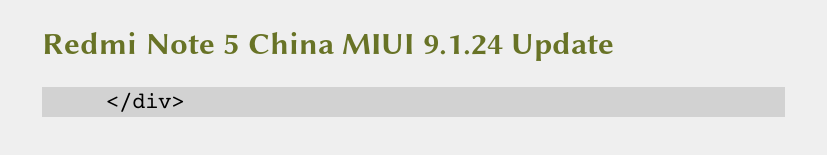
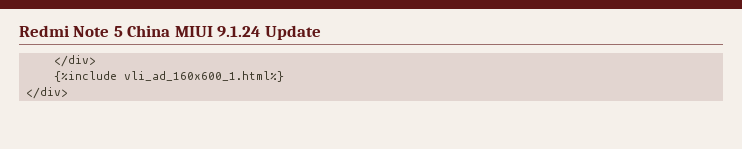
(184, 102) none -> [54,71,285,82] [26,87,69,99] // {%include vli_ad_160x600_1.html%} // </div>

